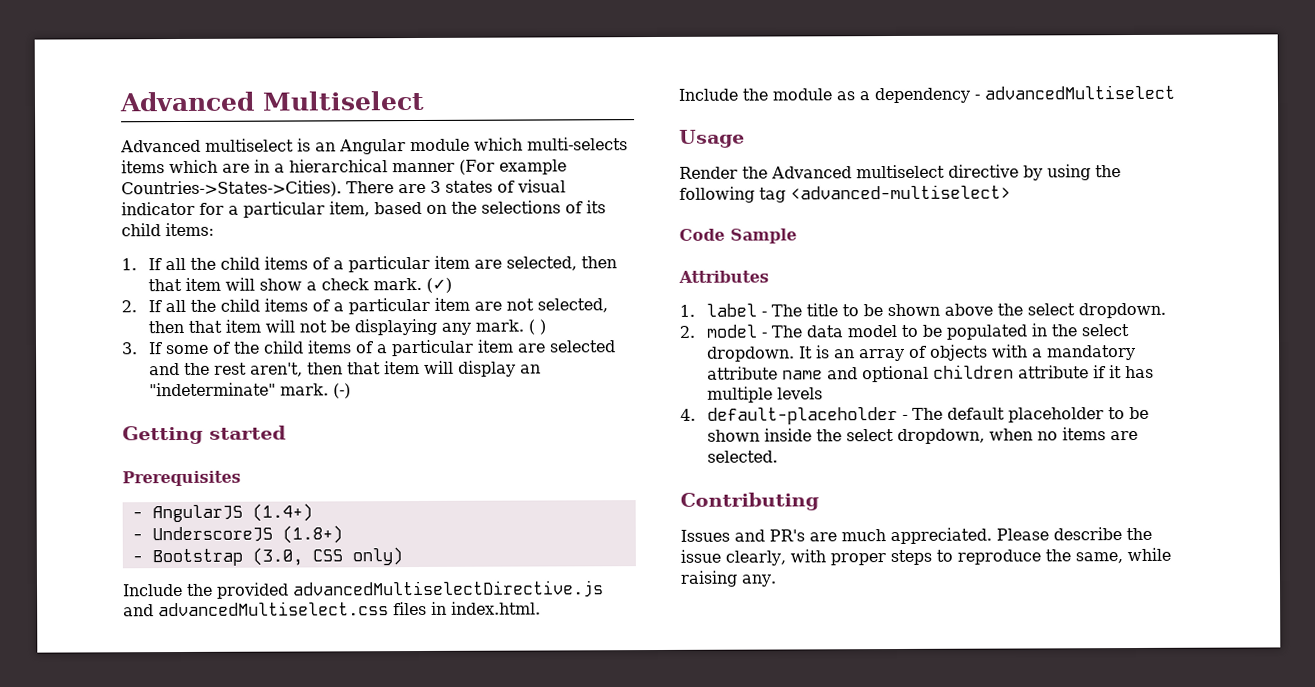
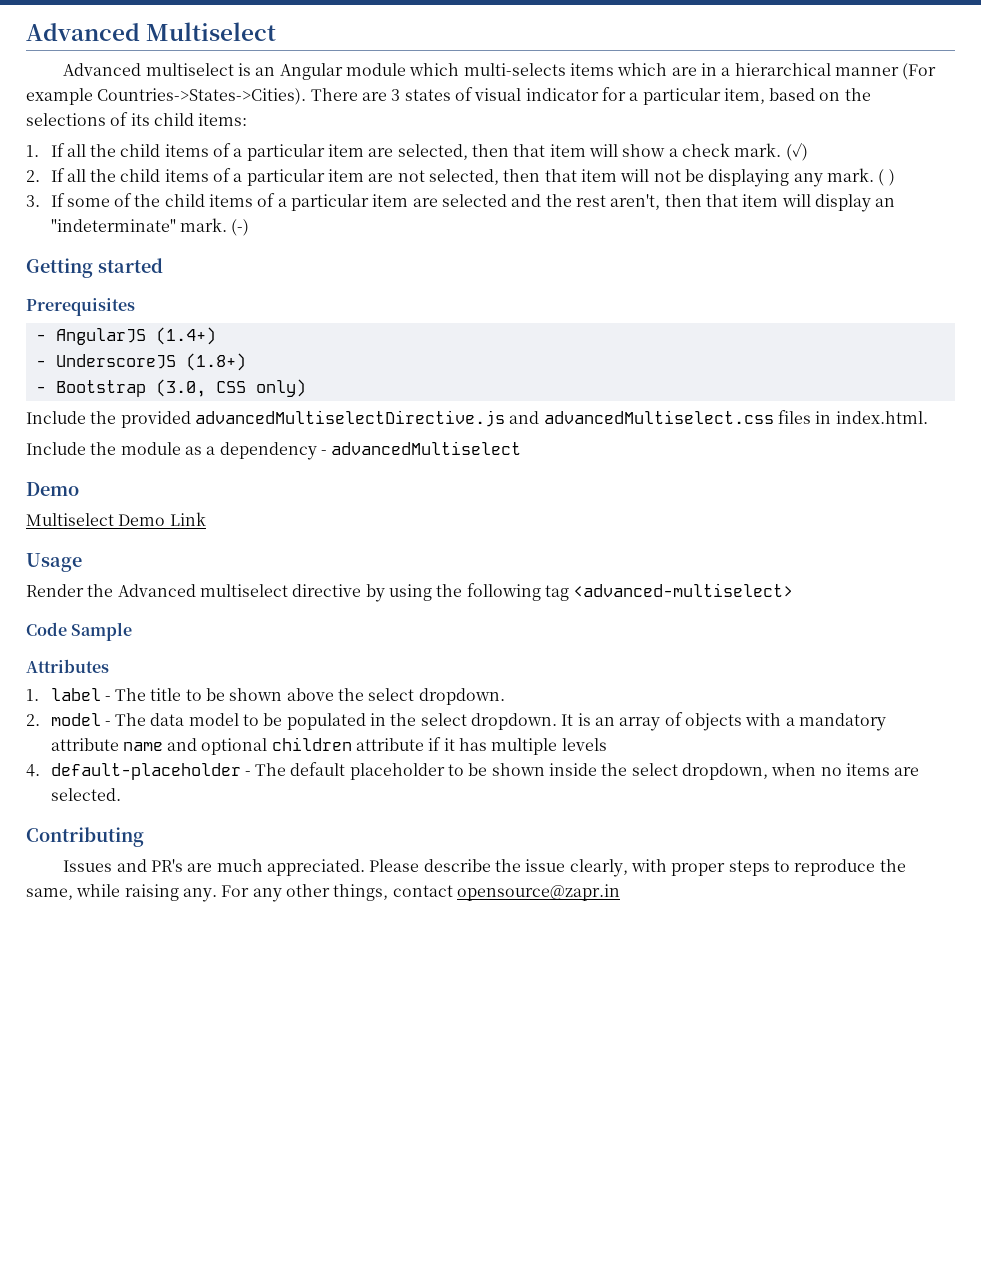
(1175, 92) none -> [26,482,79,496] [26,512,206,526] // Demo // Multiselect Demo Link
(777, 580) none -> [221,884,620,902] For any other things, contact opensource@zapr.in

